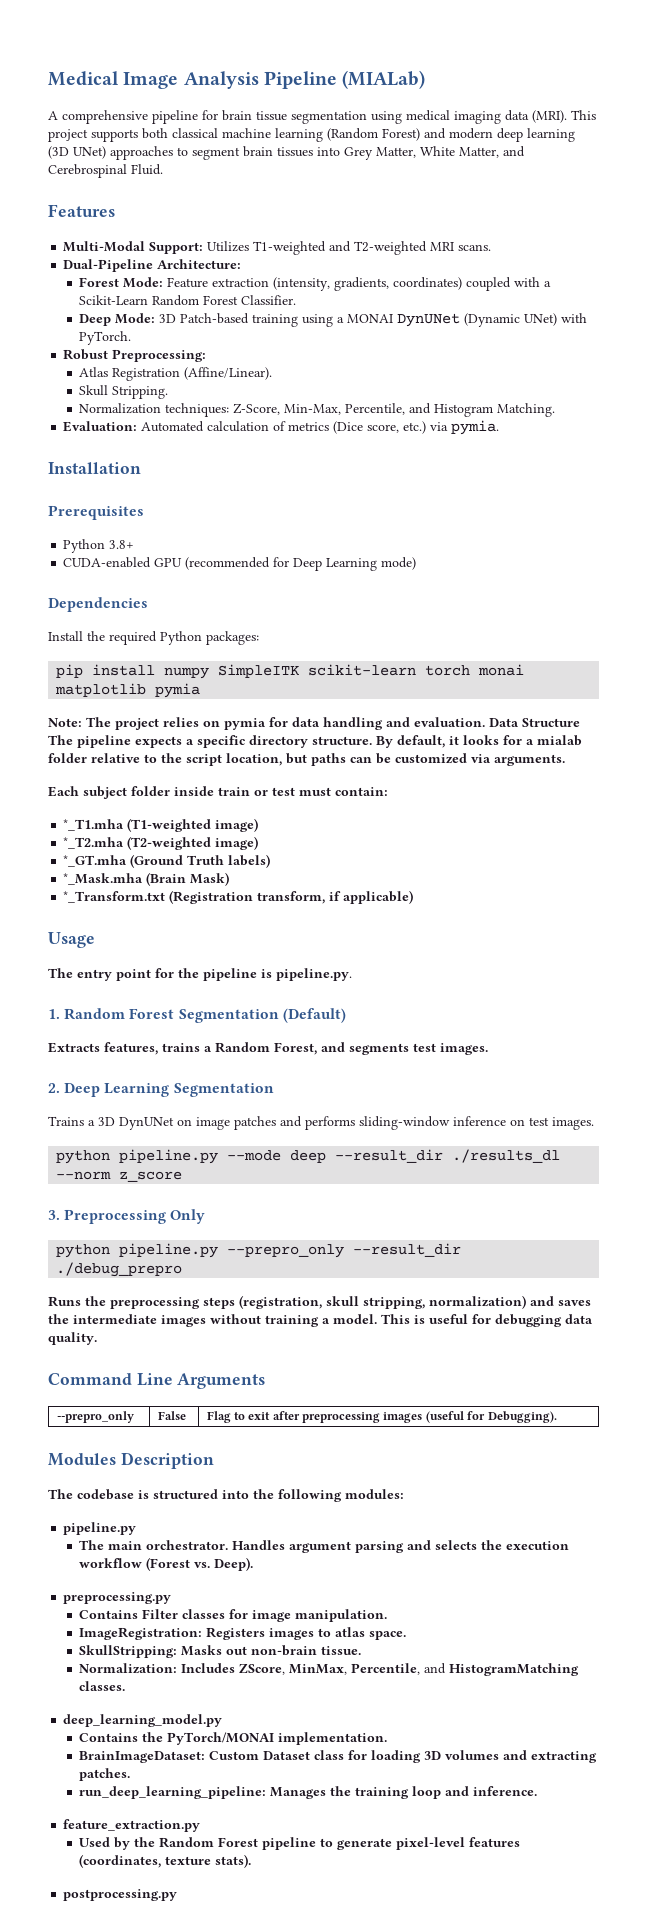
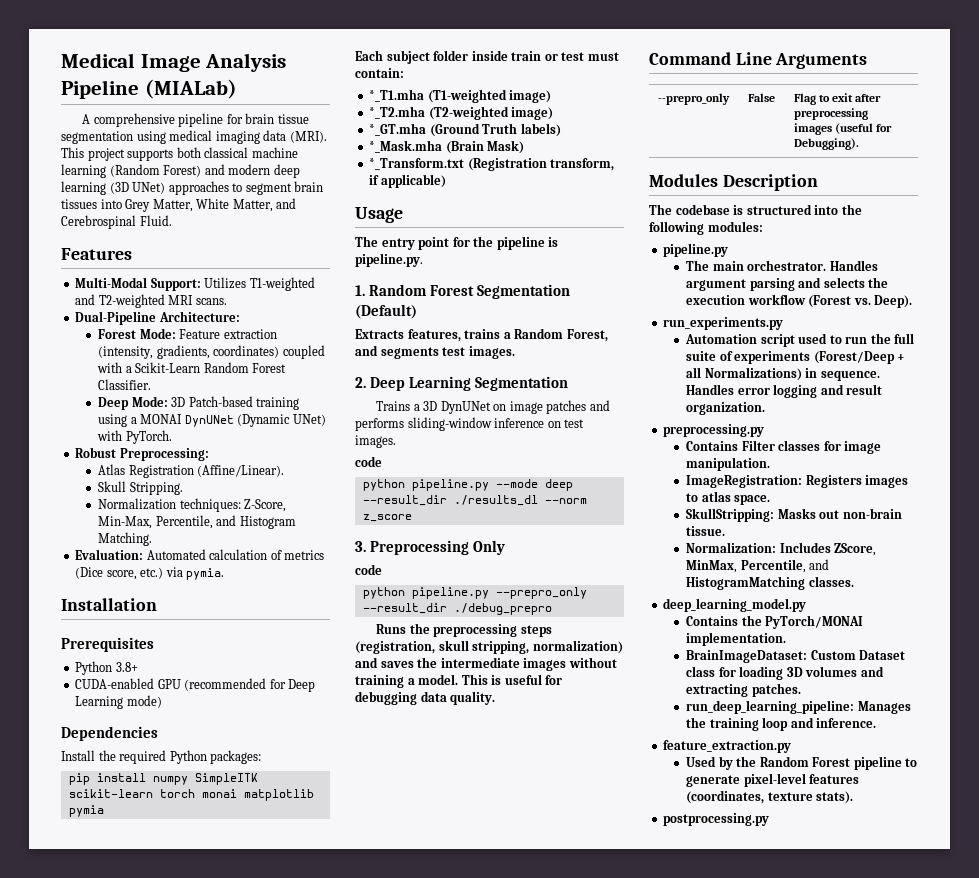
[48,717,580,730] [48,735,582,748] [48,753,565,766] // Note: The project relies on pymia for data handling and evaluation. Data Structure The pipeline expects a specific directory structure. By default, it looks for a mialab folder relative to the script location, but paths can be customized via arguments. -> (104, 811) none
(594, 1123) none -> [355,456,382,467] // code
(206, 1216) none -> [355,564,382,575] // code
(254, 1564) none -> [663,317,784,330] [685,333,915,347] [686,351,906,364] [686,367,880,381] [686,384,883,398] [686,402,766,415] // run_experiments.py // Automation script used to run the full suite of experiments (Forest/Deep + all Normalizations) in sequence. Handles error logging and result organization.

